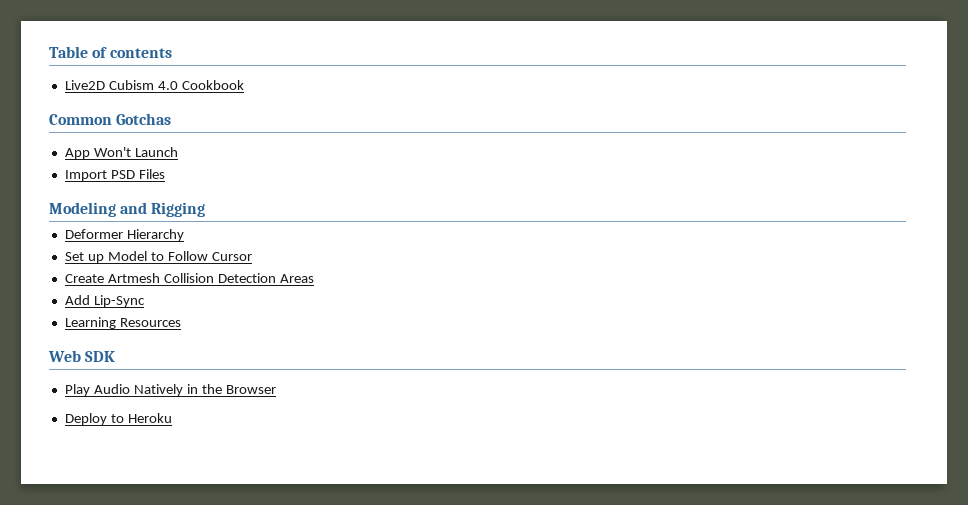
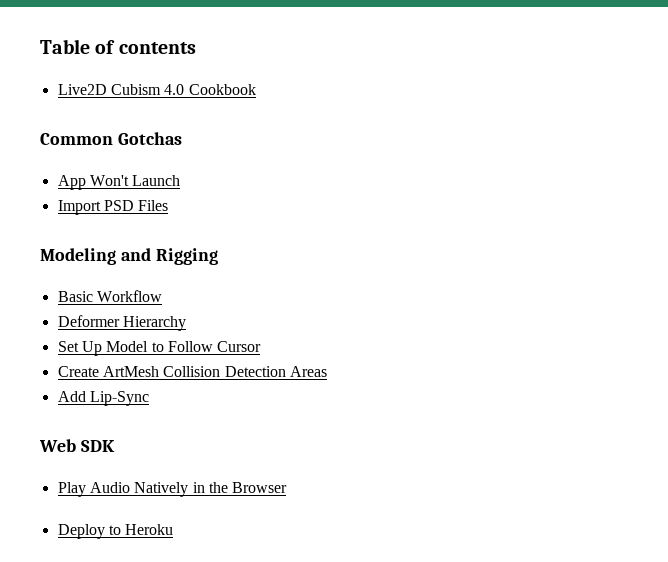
(206, 209) none -> [57,290,162,302] // Basic Workflow
[87,254,104,263] up -> [81,341,102,356] Up
[107,273,160,283] Artmesh -> [102,366,159,377] ArtMesh
[64,317,181,329] // Learning Resources -> (149, 398) none

